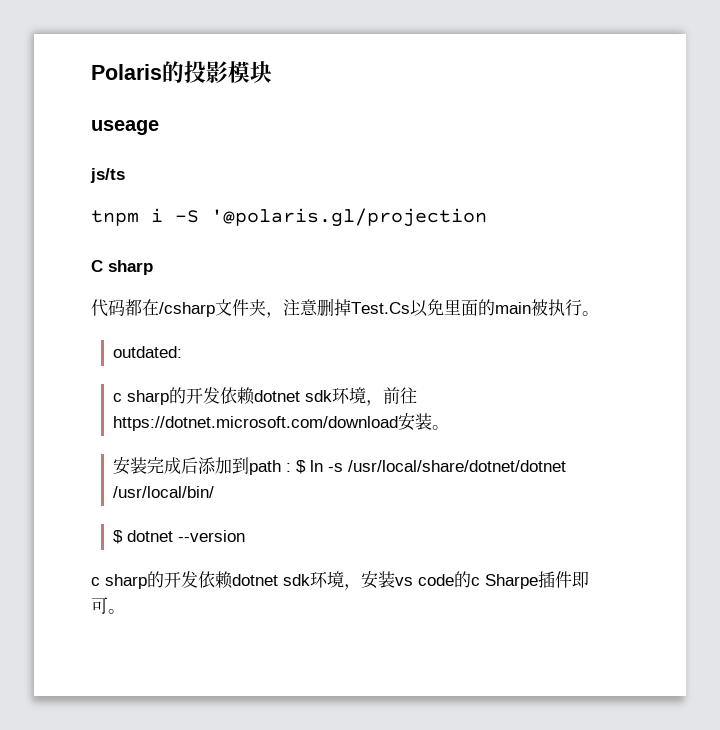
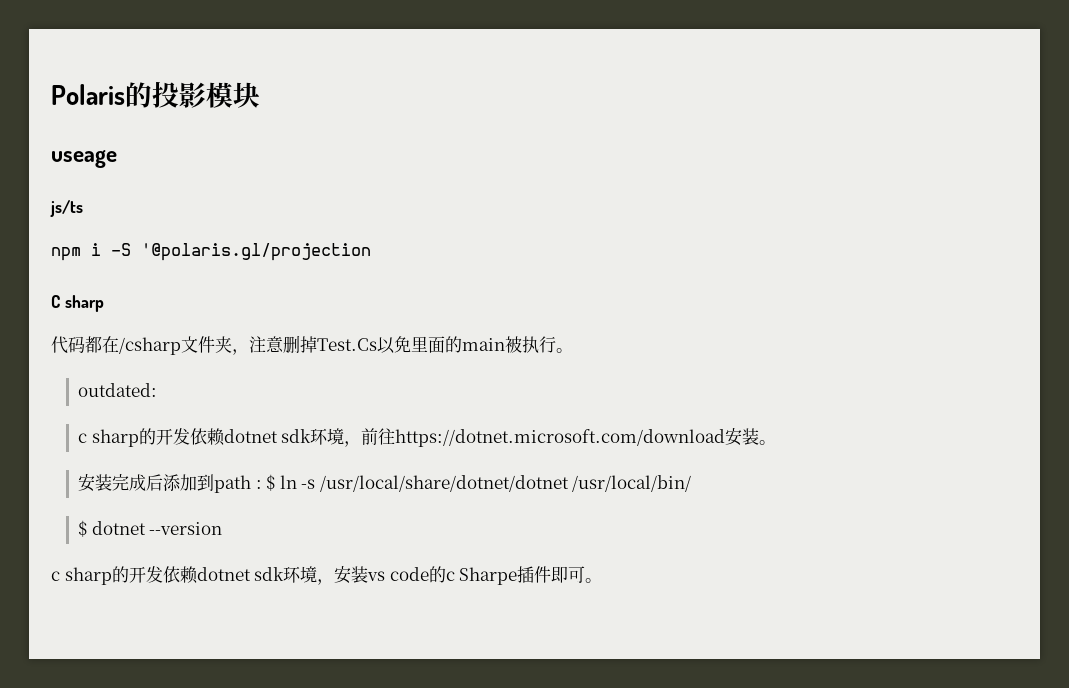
[91,210,139,226] tnpm -> [51,247,81,261] npm

